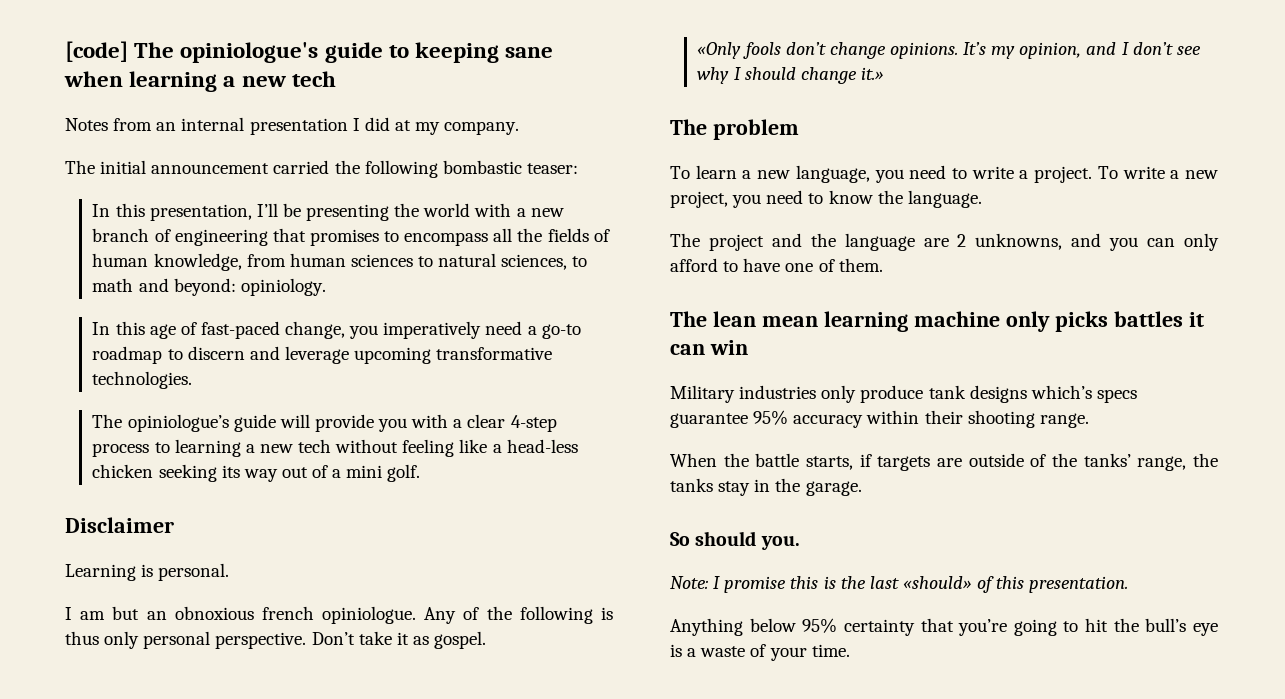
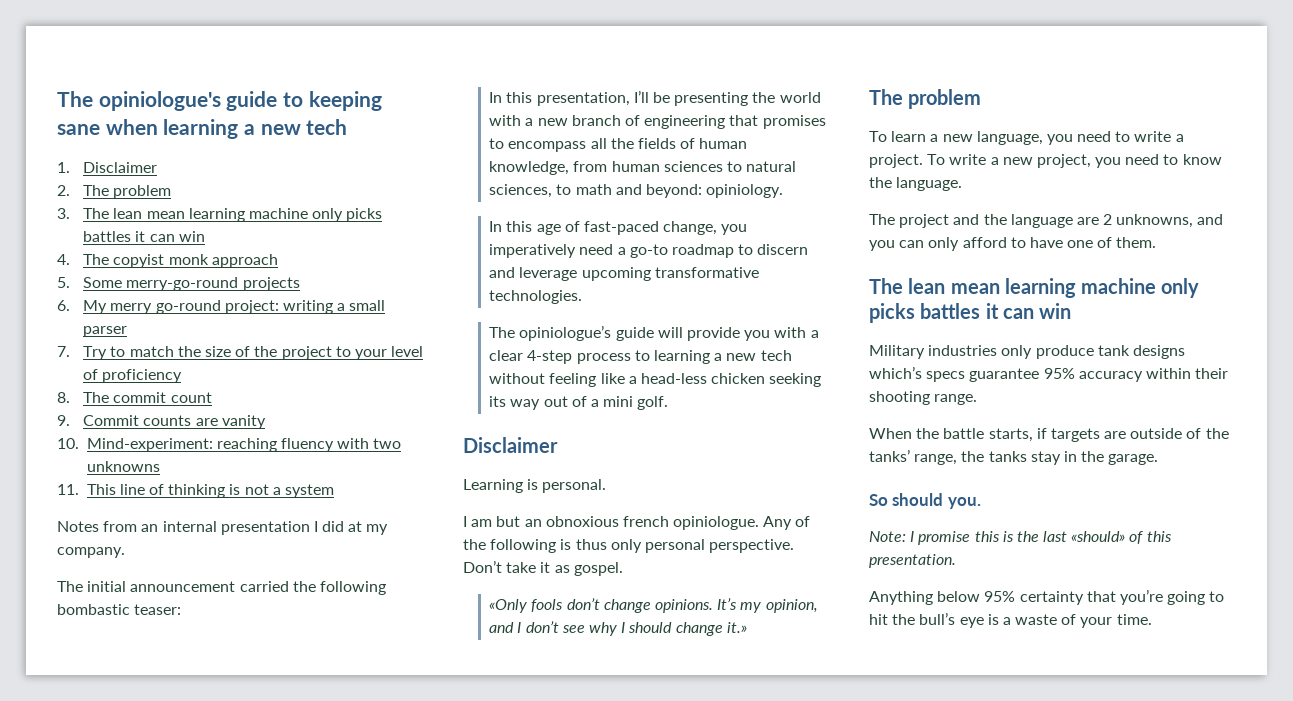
[65,41,128,62] [code] -> (57, 99) none
(336, 79) none -> [57,162,158,173] [57,185,172,199] [57,208,383,222] [83,231,205,242] [57,254,278,268] [57,277,300,291] [57,300,386,314] [83,326,128,337] [57,346,424,360] [83,369,183,383] [57,392,212,403] [57,415,266,429] [57,438,402,452] [86,461,160,472] [57,484,335,498] // 1. Disclaimer // 2. The problem // 3. The lean mean learning machine only picks battles it can win // 4. The copyist monk approach // 5. Some merry-go-round projects // 6. My merry go-round project: writing a small parser // 7. Try to match the size of the project to your level of proficiency // 8. The commit count // 9. Commit counts are vanity // 10. Mind-experiment: reaching fluency with two unknowns // 11. This line of thinking is not a system

